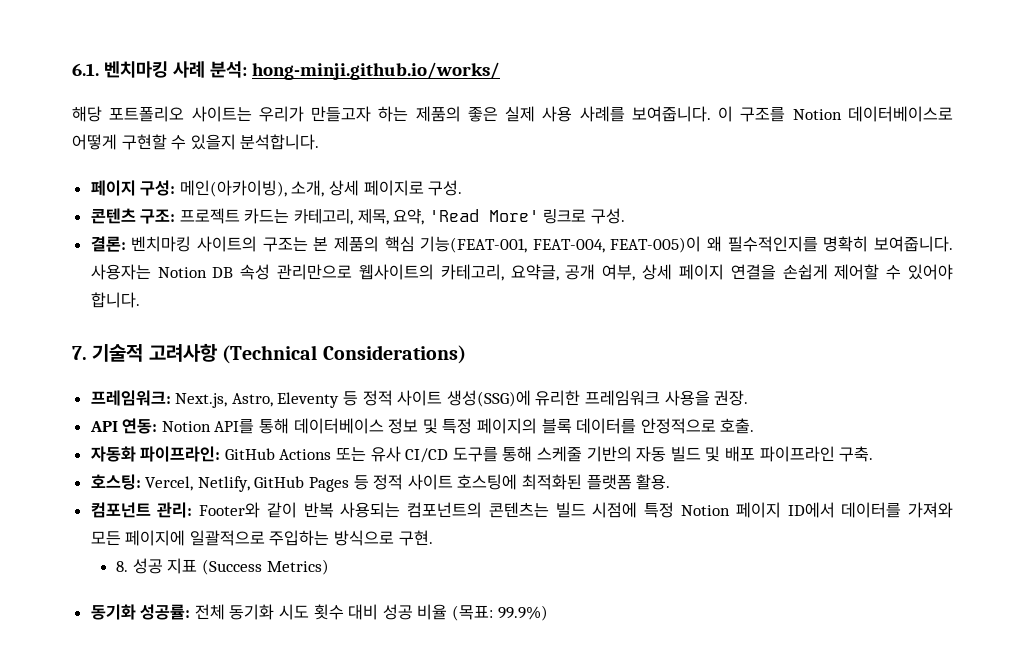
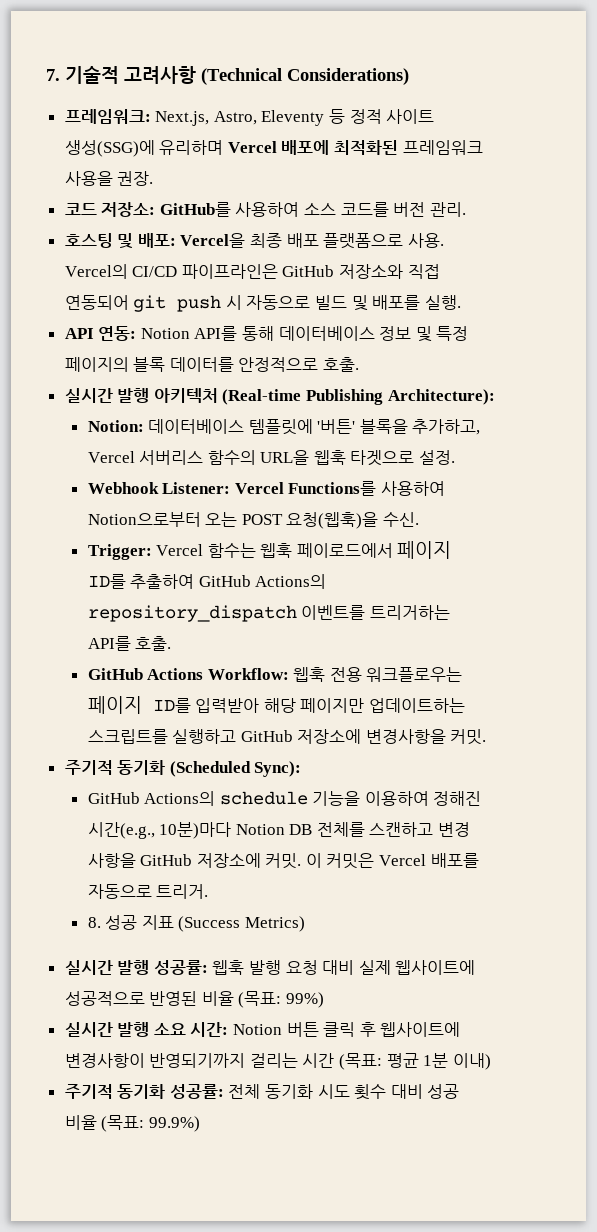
[72,61,500,80] [72,106,953,122] [72,134,320,150] [90,180,463,197] [90,208,625,225] [90,236,953,253] [90,264,953,281] [90,292,140,308] 6.1. 벤치마킹 사례 분석: hong-minji.github.io/works/ // 해당 포트폴리오 사이트는 우리가 만들고자 하는 제품의 좋은 실제 사용 사례를 보여줍니다. 이 구조를 Notion 데이터베이스로 어떻게 구현할 수 있을지 분석합니다. // 페이지 구성: 메인(아카이빙), 소개, 상세 페이지로 구성. // 콘텐츠 구조: 프로젝트 카드는 카테고리, 제목, 요약, 'Read More' 링크로 구성. // 결론: 벤치마킹 사이트의 구조는 본 제품의 핵심 기능(FEAT-001, FEAT-004, FEAT-005)이 왜 필수적인지를 명확히 보여줍니다. 사용자는 Notion DB 속성 관리만으로 웹사이트의 카테고리, 요약글, 공개 여부, 상세 페이지 연결을 손쉽게 제어할 수 있어야 합니다. // -> (46, 75) none
[535,390,581,406] 유리한 -> [159,140,399,155] 유리하며 Vercel 배포에 최적화된
(749, 398) none -> [64,202,466,217] [64,233,444,249] [64,264,440,279] [64,295,461,312] // 코드 저장소: GitHub를 사용하여 소스 코드를 버전 관리. // 호스팅 및 배포: Vercel을 최종 배포 플랫폼으로 사용. Vercel의 CI/CD 파이프라인은 GitHub 저장소와 직접 연동되어 git push 시 자동으로 빌드 및 배포를 실행.
[90,446,874,463] [90,474,671,492] [90,502,953,518] [90,530,433,546] 자동화 파이프라인: GitHub Actions 또는 유사 CI/CD 도구를 통해 스케줄 기반의 자동 빌드 및 배포 파이프라인 구축. // 호스팅: Vercel, Netlify, GitHub Pages 등 정적 사이트 호스팅에 최적화된 플랫폼 활용. // 컴포넌트 관리: Footer와 같이 반복 사용되는 컴포넌트의 콘텐츠는 빌드 시점에 특정 Notion 페이지 ID에서 데이터를 가져와 모든 페이지에 일괄적으로 주입하는 방식으로 구현. -> [64,388,495,405] [87,419,481,435] [87,450,456,466] [87,481,445,496] [87,512,419,529] [87,541,452,560] [87,574,327,589] [87,605,450,622] [87,636,172,651] [87,667,463,682] [87,696,465,714] [87,729,487,745] [64,760,302,777] [87,791,482,806] [87,822,471,839] [87,853,479,869] [87,884,209,899] 실시간 발행 아키텍처 (Real-time Publishing Architecture): // Notion: 데이터베이스 템플릿에 '버튼' 블록을 추가하고, Vercel 서버리스 함수의 URL을 웹훅 타겟으로 설정. // Webhook Listener: Vercel Functions를 사용하여 Notion으로부터 오는 POST 요청(웹훅)을 수신. // Trigger: Vercel 함수는 웹훅 페이로드에서 페이지 ID를 추출하여 GitHub Actions의 repository_dispatch 이벤트를 트리거하는 API를 호출. // GitHub Actions Workflow: 웹훅 전용 워크플로우는 페이지 ID를 입력받아 해당 페이지만 업데이트하는 스크립트를 실행하고 GitHub 저장소에 변경사항을 커밋. // 주기적 동기화 (Scheduled Sync): // GitHub Actions의 schedule 기능을 이용하여 정해진 시간(e.g., 10분)마다 Notion DB 전체를 스캔하고 변경 사항을 GitHub 저장소에 커밋. 이 커밋은 Vercel 배포를 자동으로 트리거.
(329, 567) none -> [64,960,476,975] [64,991,325,1008] [64,1022,461,1037] [64,1053,491,1070] [64,1084,113,1099] 실시간 발행 성공률: 웹훅 발행 요청 대비 실제 웹사이트에 성공적으로 반영된 비율 (목표: 99%) // 실시간 발행 소요 시간: Notion 버튼 클릭 후 웹사이트에 변경사항이 반영되기까지 걸리는 시간 (목표: 평균 1분 이내) // 주기적

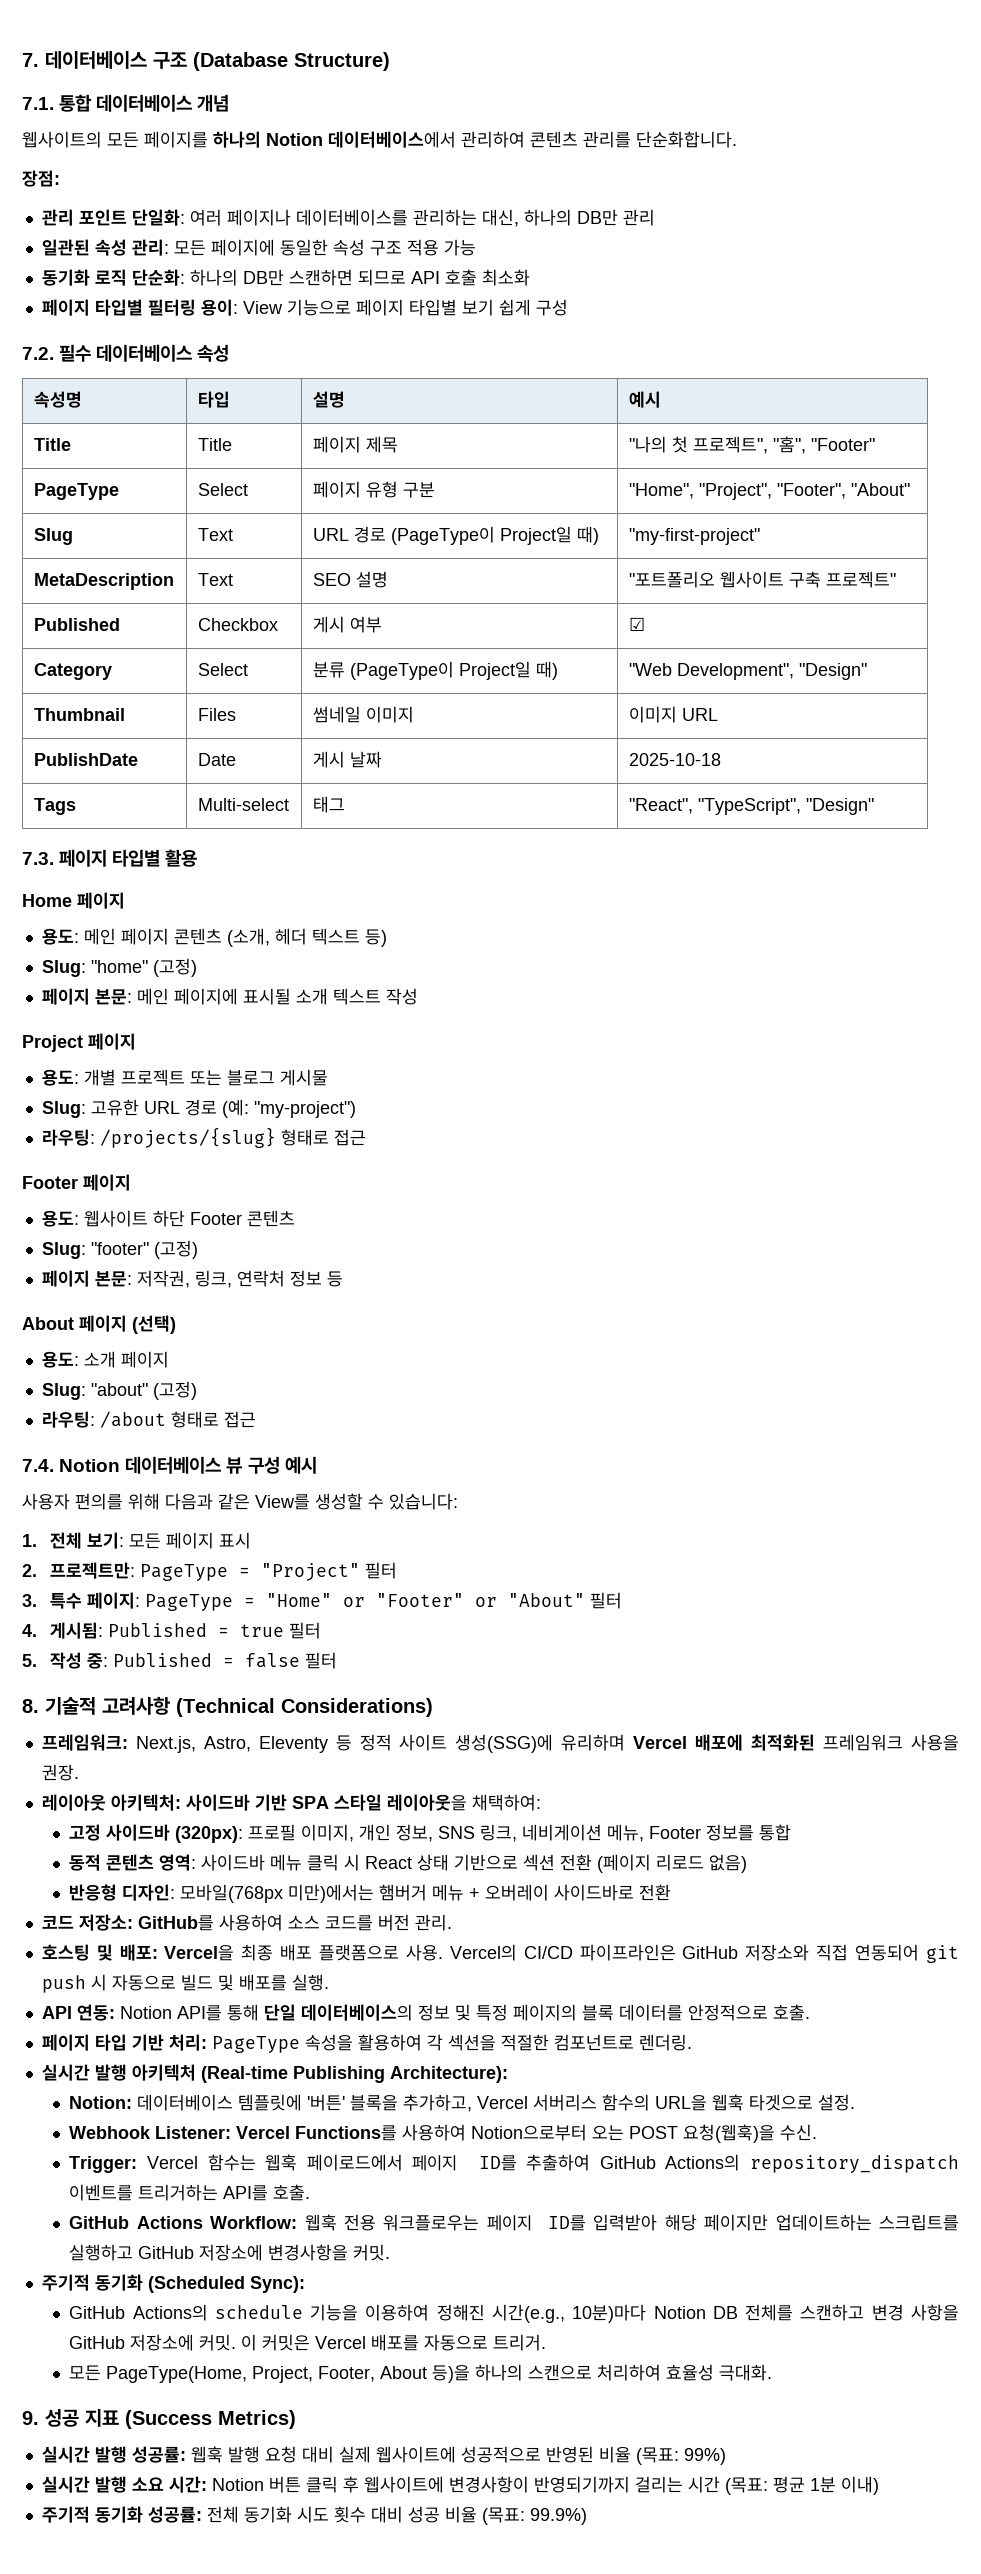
(60, 75) none -> [45,51,390,71] [22,94,230,112] [22,131,737,148] [22,170,60,187] [41,209,655,227] [41,239,476,256] [41,269,530,286] [41,299,568,316] [22,344,230,362] [33,391,82,408] [197,391,230,408] [312,391,345,408] [628,391,661,408] [33,438,71,451] [197,438,232,451] [312,436,398,453] [628,436,875,454] [33,483,119,500] [197,483,248,496] [312,481,435,498] [628,483,910,500] [33,528,73,545] [197,528,233,541] [312,526,599,545] [628,528,760,545] [33,573,174,590] [197,573,233,586] [312,571,388,588] [628,571,896,588] [33,618,120,631] [197,618,278,631] [312,616,382,633] [628,617,645,631] [33,663,112,680] [197,663,248,676] [312,661,558,680] [628,663,867,680] [33,708,125,721] [197,708,236,721] [312,706,414,723] [628,706,718,723] [33,753,138,766] [197,753,236,766] [312,751,382,768] [628,753,721,766] [33,798,76,815] [197,798,289,811] [312,796,345,813] [628,798,874,815] [22,849,198,867] [22,892,125,909] [41,928,387,947] [41,958,197,977] [41,988,418,1005] [22,1033,136,1052] [41,1069,328,1086] [41,1099,356,1118] [41,1127,366,1148] [22,1174,131,1191] [41,1210,295,1227] [41,1240,198,1259] [41,1270,343,1288] [22,1315,176,1334] [41,1351,169,1368] [41,1381,197,1400] [41,1411,256,1428] [22,1456,317,1474] [22,1493,458,1510] [22,1532,251,1549] [22,1562,397,1581] [22,1592,622,1611] [22,1622,321,1639] [22,1652,337,1669] [22,1699,39,1713] 데이터베이스 구조 (Database Structure) // 7.1. 통합 데이터베이스 개념 // 웹사이트의 모든 페이지를 하나의 Notion 데이터베이스에서 관리하여 콘텐츠 관리를 단순화합니다. // 장점: // 관리 포인트 단일화: 여러 페이지나 데이터베이스를 관리하는 대신, 하나의 DB만 관리 // 일관된 속성 관리: 모든 페이지에 동일한 속성 구조 적용 가능 // 동기화 로직 단순화: 하나의 DB만 스캔하면 되므로 API 호출 최소화 // 페이지 타입별 필터링 용이: View 기능으로 페이지 타입별 보기 쉽게 구성 // 7.2. 필수 데이터베이스 속성 // 속성명 | 타입 | 설명 | 예시 // Title | Title | 페이지 제목 | "나의 첫 프로젝트", "홈", "Footer" // PageType | Select | 페이지 유형 구분 | "Home", "Project", "Footer", "About" // Slug | Text | URL 경로 (PageType이 Project일 때) | "my-first-project" // MetaDescription | Text | SEO 설명 | "포트폴리오 웹사이트 구축 프로젝트" // Published | Checkbox | 게시 여부 | ☑ // Category | Select | 분류 (PageType이 Project일 때) | "Web Development", "Design" // Thumbnail | Files | 썸네일 이미지 | 이미지 URL // PublishDate | Date | 게시 날짜 | 2025-10-18 // Tags | Multi-select | 태그 | "React", "TypeScript", "Design" // 7.3. 페이지 타입별 활용 // Home 페이지 // 용도: 메인 페이지 콘텐츠 (소개, 헤더 텍스트 등) // Slug: "home" (고정) // 페이지 본문: 메인 페이지에 표시될 소개 텍스트 작성 // Project 페이지 // 용도: 개별 프로젝트 또는 블로그 게시물 // Slug: 고유한 URL 경로 (예: "my-project") // 라우팅: /projects/{slug} 형태로 접근 // Footer 페이지 // 용도: 웹사이트 하단 Footer 콘텐츠 // Slug: "footer" (고정) // 페이지 본문: 저작권, 링크, 연락처 정보 등 // About 페이지 (선택) // 용도: 소개 페이지 // Slug: "about" (고정) // 라우팅: /about 형태로 접근 // 7.4. Notion 데이터베이스 뷰 구성 예시 // 사용자 편의를 위해 다음과 같은 View를 생성할 수 있습니다: // 1. 전체 보기: 모든 페이지 표시 // 2. 프로젝트만: PageType = "Project" 필터 // 3. 특수 페이지: PageType = "Home" or "Footer" or "About" 필터 // 4. 게시됨: Published = true 필터 // 5. 작성 중: Published = false 필터 // 8.
(154, 178) none -> [41,1794,541,1811] [69,1824,792,1843] [69,1854,748,1873] [69,1884,672,1903] // 레이아웃 아키텍처: 사이드바 기반 SPA 스타일 레이아웃을 채택하여: // 고정 사이드바 (320px): 프로필 이미지, 개인 정보, SNS 링크, 네비게이션 메뉴, Footer 정보를 통합 // 동적 콘텐츠 영역: 사이드바 메뉴 클릭 시 React 상태 기반으로 섹션 전환 (페이지 리로드 없음) // 반응형 디자인: 모바일(768px 미만)에서는 햄버거 메뉴 + 오버레이 사이드바로 전환
[278,326,375,341] 데이터베이스 -> [263,2004,413,2021] 단일 데이터베이스의
(360, 364) none -> [41,2034,692,2053] // 페이지 타입 기반 처리: PageType 속성을 활용하여 각 섹션을 적절한 컴포넌트로 렌더링.
[87,917,101,928] 8. -> [69,2364,773,2383] [22,2411,39,2425] 모든 PageType(Home, Project, Footer, About 등)을 하나의 스캔으로 처리하여 효율성 극대화. // 9.

